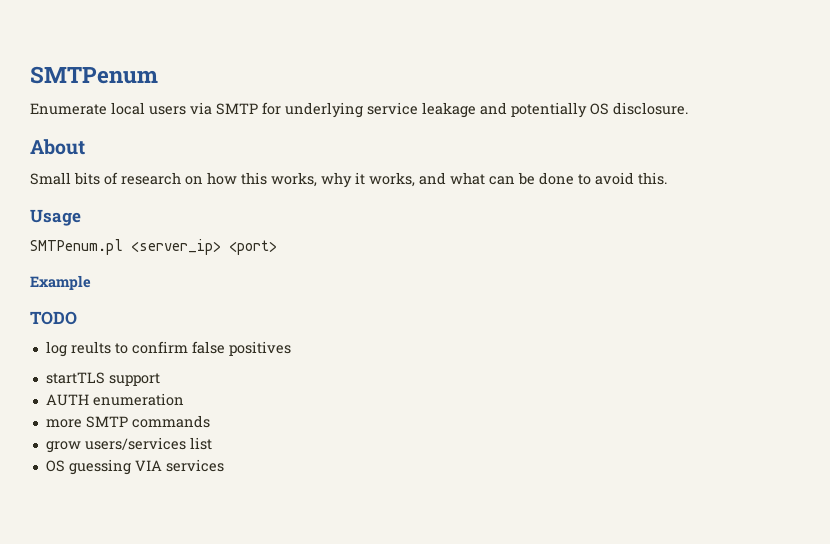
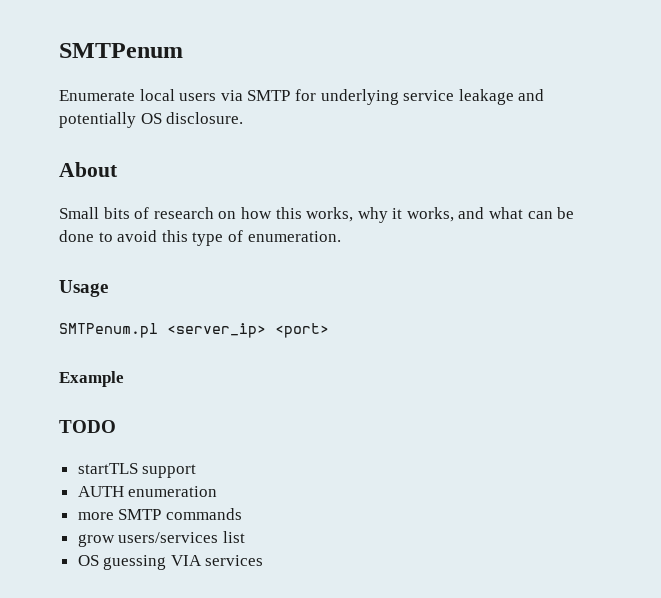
[638,172,667,185] this. -> [161,230,341,246] this type of enumeration.
[45,341,291,357] // log reults to confirm false positives -> (116, 426) none

